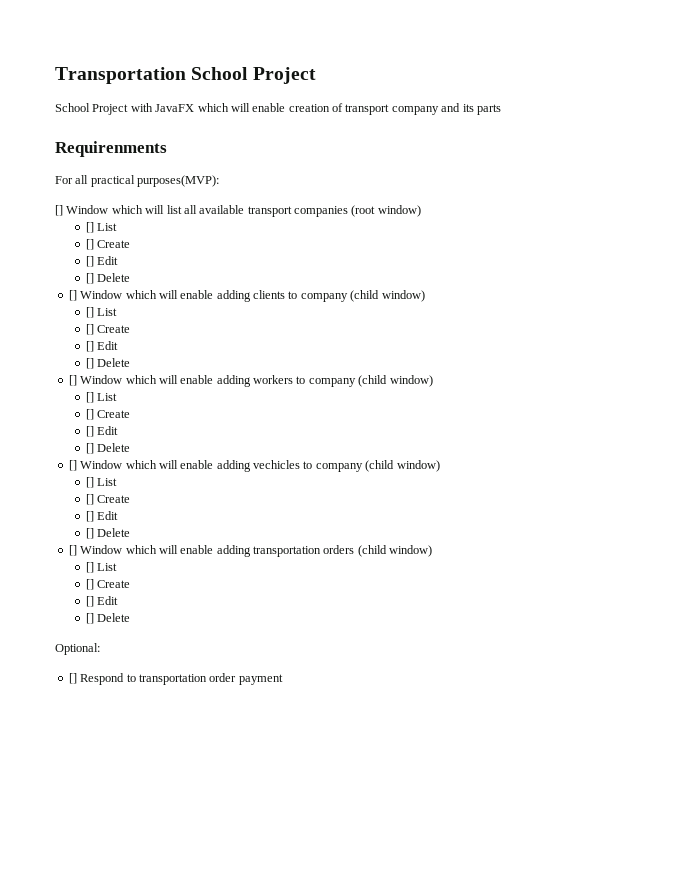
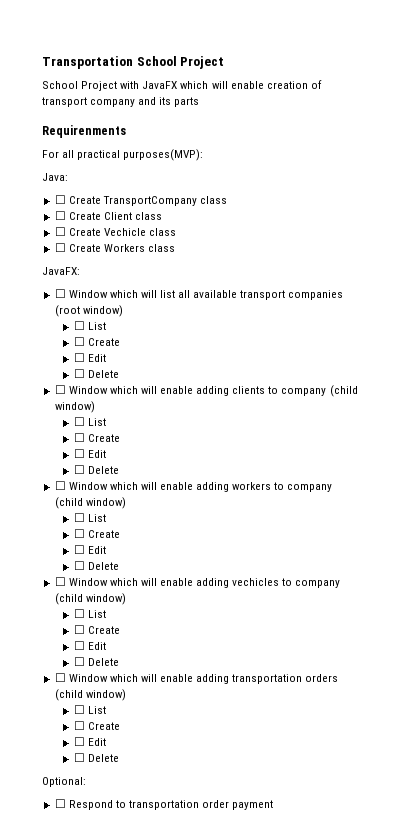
[55,205,63,216] [] -> [42,173,68,181] [54,195,227,206] [54,211,162,220] [54,227,176,236] [54,243,175,252] [42,267,80,275] [54,289,66,298] Java: // ☐ Create TransportCompany class // ☐ Create Client class // ☐ Create Vechicle class // ☐ Create Workers class // JavaFX: // ☐
[85,222,118,233] [85,239,131,250] [85,256,119,267] [85,273,131,284] [68,290,77,301] [] List // [] Create // [] Edit // [] Delete // [] -> [73,321,106,330] [73,337,120,346] [73,353,106,362] [73,369,119,378] [54,385,66,394] ☐ List // ☐ Create // ☐ Edit // ☐ Delete // ☐
[85,307,118,318] [85,324,131,335] [85,341,119,352] [85,358,131,369] [68,375,77,386] [] List // [] Create // [] Edit // [] Delete // [] -> [73,417,106,426] [73,433,120,442] [73,449,106,458] [73,465,119,474] [54,481,66,490] ☐ List // ☐ Create // ☐ Edit // ☐ Delete // ☐
[85,392,118,403] [85,409,131,420] [85,426,119,437] [85,443,131,454] [68,460,77,471] [] List // [] Create // [] Edit // [] Delete // [] -> [73,513,106,522] [73,529,120,538] [73,545,106,554] [73,561,119,570] [54,577,66,586] ☐ List // ☐ Create // ☐ Edit // ☐ Delete // ☐
[85,477,118,488] [85,494,131,505] [85,511,119,522] [85,528,131,539] [68,545,77,556] [] List // [] Create // [] Edit // [] Delete // [] -> [73,609,106,618] [73,625,120,634] [73,641,106,650] [73,657,119,666] [54,673,66,682] ☐ List // ☐ Create // ☐ Edit // ☐ Delete // ☐
[85,562,118,573] [85,579,131,590] [85,596,119,607] [85,613,94,624] [] List // [] Create // [] Edit // [] -> [73,705,106,714] [73,721,120,730] [73,737,106,746] [73,753,85,762] ☐ List // ☐ Create // ☐ Edit // ☐
[68,673,77,684] [] -> [54,799,66,808] ☐

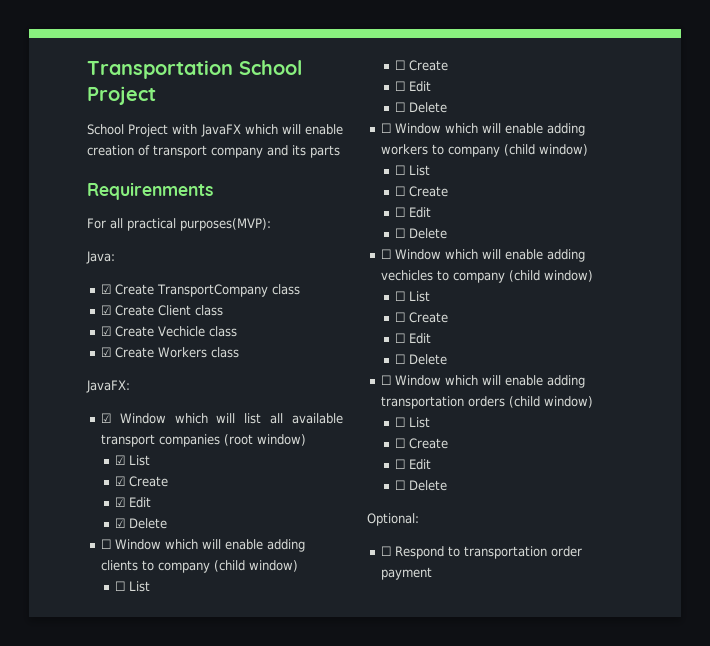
[54,195,66,204] ☐ -> [100,284,111,294] ☑
[54,211,66,220] ☐ -> [100,305,111,315] ☑
[54,227,66,236] ☐ -> [100,326,111,336] ☑
[54,243,66,252] ☐ -> [100,347,111,357] ☑
[54,289,66,298] ☐ -> [100,413,111,423] ☑
[73,321,106,330] [73,337,120,346] [73,353,106,362] [73,369,85,378] ☐ List // ☐ Create // ☐ Edit // ☐ -> [115,455,151,466] [115,476,169,487] [115,497,152,508] [115,518,126,528] ☑ List // ☑ Create // ☑ Edit // ☑

